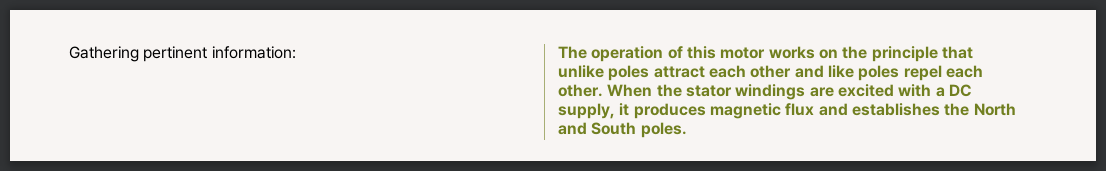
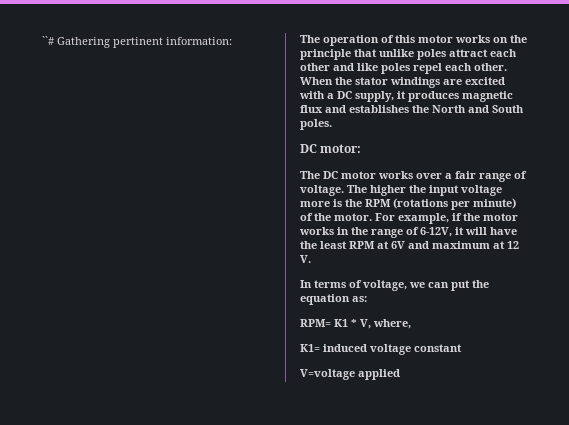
(69, 54) none -> [42,36,54,45] ``#
(687, 130) none -> [300,144,362,153] [300,171,527,182] [300,185,502,196] [300,198,516,210] [300,213,518,224] [299,227,517,238] [300,241,519,249] [300,255,311,263] [300,280,489,291] [300,294,367,305] [300,319,411,329] [300,344,462,355] [300,369,400,380] // DC motor: // The DC motor works over a fair range of voltage. The higher the input voltage more is the RPM (rotations per minute) of the motor. For example, if the motor works in the range of 6-12V, it will have the least RPM at 6V and maximum at 12 V. // In terms of voltage, we can put the equation as: // RPM= K1 * V, where, // K1= induced voltage constant // V=voltage applied

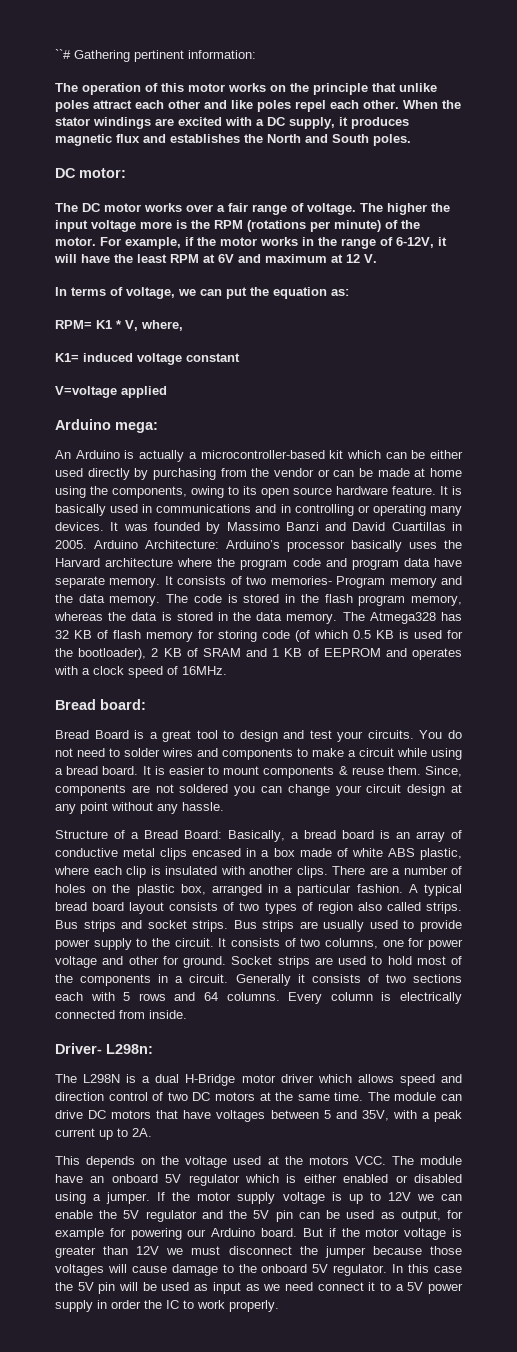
(400, 374) none -> [55,419,158,433] [55,450,463,462] [55,468,463,480] [55,486,462,498] [55,504,462,516] [55,522,463,534] [55,540,462,552] [55,558,462,570] [55,576,463,588] [55,594,462,606] [54,612,463,624] [55,630,463,642] [55,648,463,660] [54,666,227,678] [55,699,146,710] [55,730,463,742] [55,748,462,760] [55,766,463,778] [55,784,463,796] [55,802,224,814] [55,830,462,842] [55,848,462,860] [54,866,462,878] [55,884,463,896] [55,902,462,914] [55,920,462,932] [55,938,464,950] [55,956,462,968] [55,974,463,986] [55,992,462,1004] [55,1010,187,1019] [55,1043,153,1054] [55,1074,462,1086] [55,1092,462,1101] [55,1110,462,1122] [55,1128,152,1140] [55,1156,462,1168] [55,1174,462,1186] [55,1192,463,1204] [55,1210,463,1222] [55,1228,462,1240] [55,1246,462,1258] [55,1264,463,1276] [55,1282,463,1294] [55,1300,279,1312] // Arduino mega: // An Arduino is actually a microcontroller-based kit which can be either used directly by purchasing from the vendor or can be made at home using the components, owing to its open source hardware feature. It is basically used in communications and in controlling or operating many devices. It was founded by Massimo Banzi and David Cuartillas in 2005. Arduino Architecture: Arduino’s processor basically uses the Harvard architecture where the program code and program data have separate memory. It consists of two memories- Program memory and the data memory. The code is stored in the flash program memory, whereas the data is stored in the data memory. The Atmega328 has 32 KB of flash memory for storing code (of which 0.5 KB is used for the bootloader), 2 KB of SRAM and 1 KB of EEPROM and operates with a clock speed of 16MHz. // Bread board: // Bread Board is a great tool to design and test your circuits. You do not need to solder wires and components to make a circuit while using a bread board. It is easier to mount components & reuse them. Since, components are not soldered you can change your circuit design at any point without any hassle. // Structure of a Bread Board: Basically, a bread board is an array of conductive metal clips encased in a box made of white ABS plastic, where each clip is insulated with another clips. There are a number of holes on the plastic box, arranged in a particular fashion. A typical bread board layout consists of two types of region also called strips. Bus strips and socket strips. Bus strips are usually used to provide power supply to the circuit. It consists of two columns, one for power voltage and other for ground. Socket strips are used to hold most of the components in a circuit. Generally it consists of two sections each with 5 rows and 64 columns. Every column is electrically connected from inside. // Driver- L298n: // The L298N is a dual H-Bridge motor driver which allows speed and direction control of two DC motors at the same time. The module can drive DC motors that have voltages between 5 and 35V, with a peak current up to 2A. // This depends on the voltage used at the motors VCC. The module have an onboard 5V regulator which is either enabled or disabled using a jumper. If the motor supply voltage is up to 12V we can enable the 5V regulator and the 5V pin can be used as output, for example for powering our Arduino board. But if the motor voltage is greater than 12V we must disconnect the jumper because those voltages will cause damage to the onboard 5V regulator. In this case the 5V pin will be used as input as we need connect it to a 5V power supply in order the IC to work properly.

